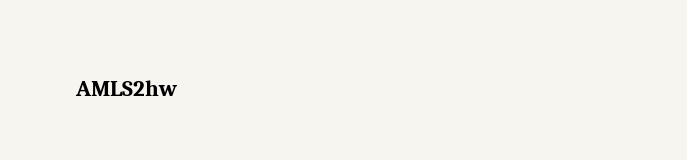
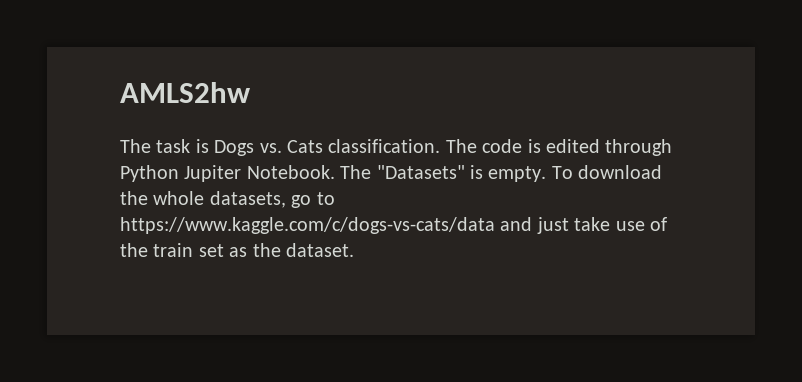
(177, 88) none -> [120,139,673,156] [120,165,663,182] [120,191,335,208] [120,217,667,234] [120,243,354,257] // The task is Dogs vs. Cats classification. The code is edited through Python Jupiter Notebook. The "Datasets" is empty. To download the whole datasets, go to https://www.kaggle.com/c/dogs-vs-cats/data and just take use of the train set as the dataset.

